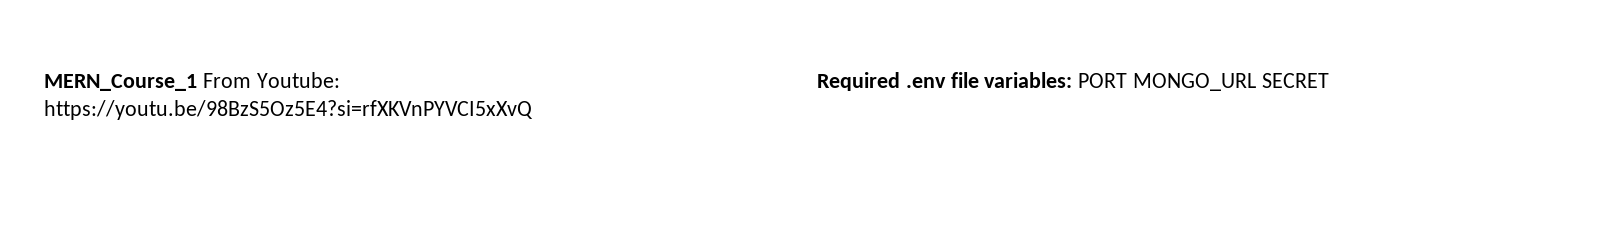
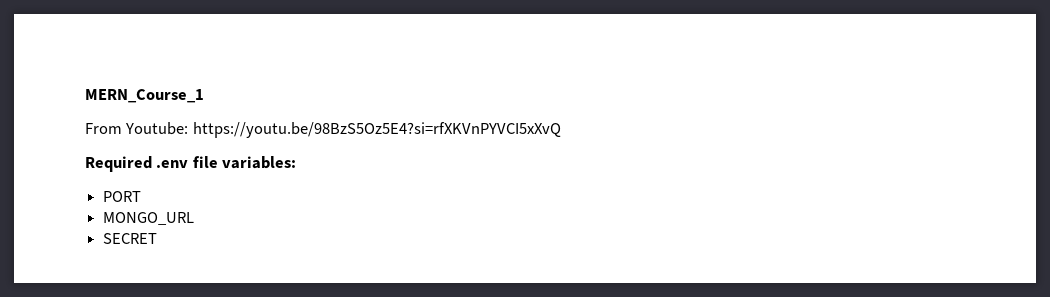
(197, 82) none -> (204, 96) //
(1073, 80) none -> (297, 162) //
(1128, 80) none -> (142, 196) //
(1257, 82) none -> (195, 218) //

